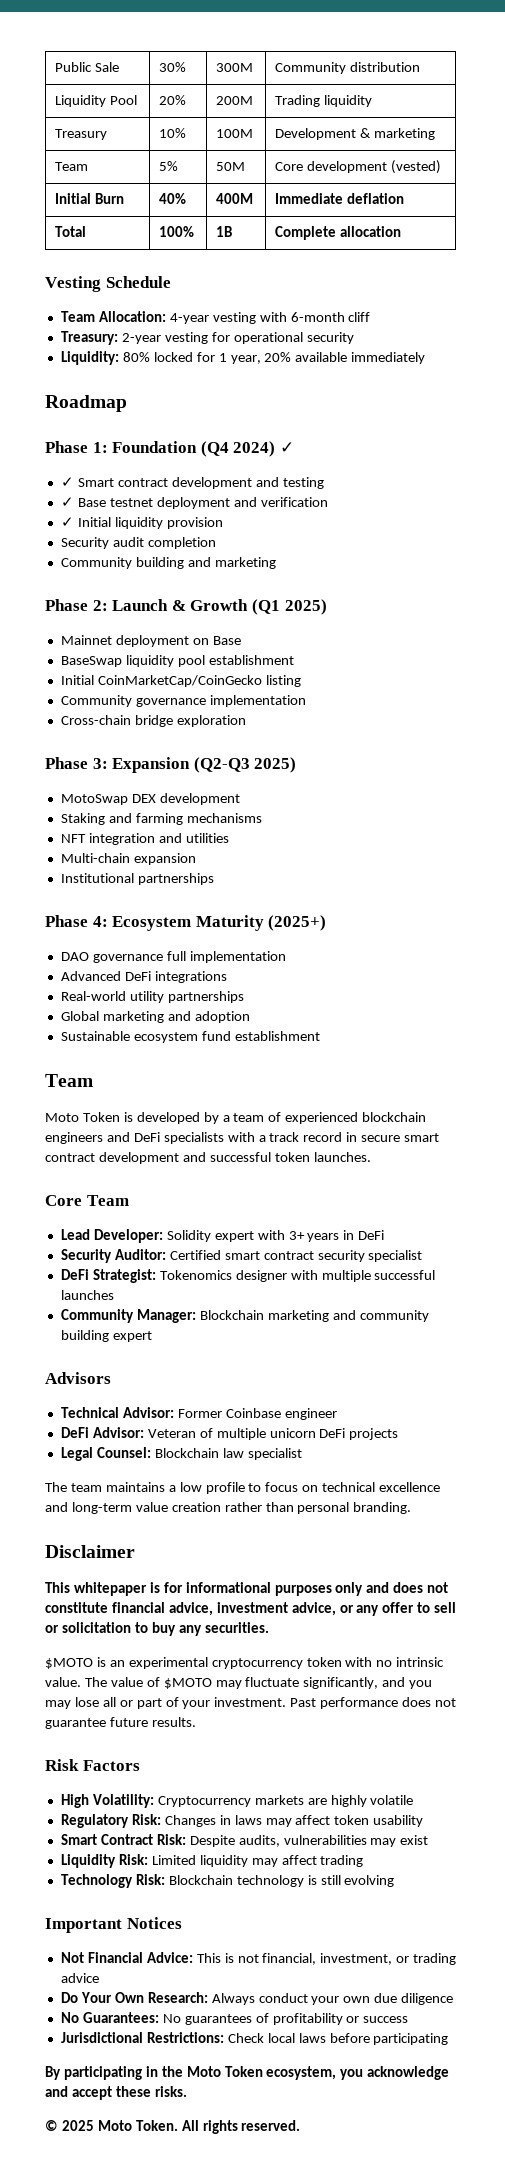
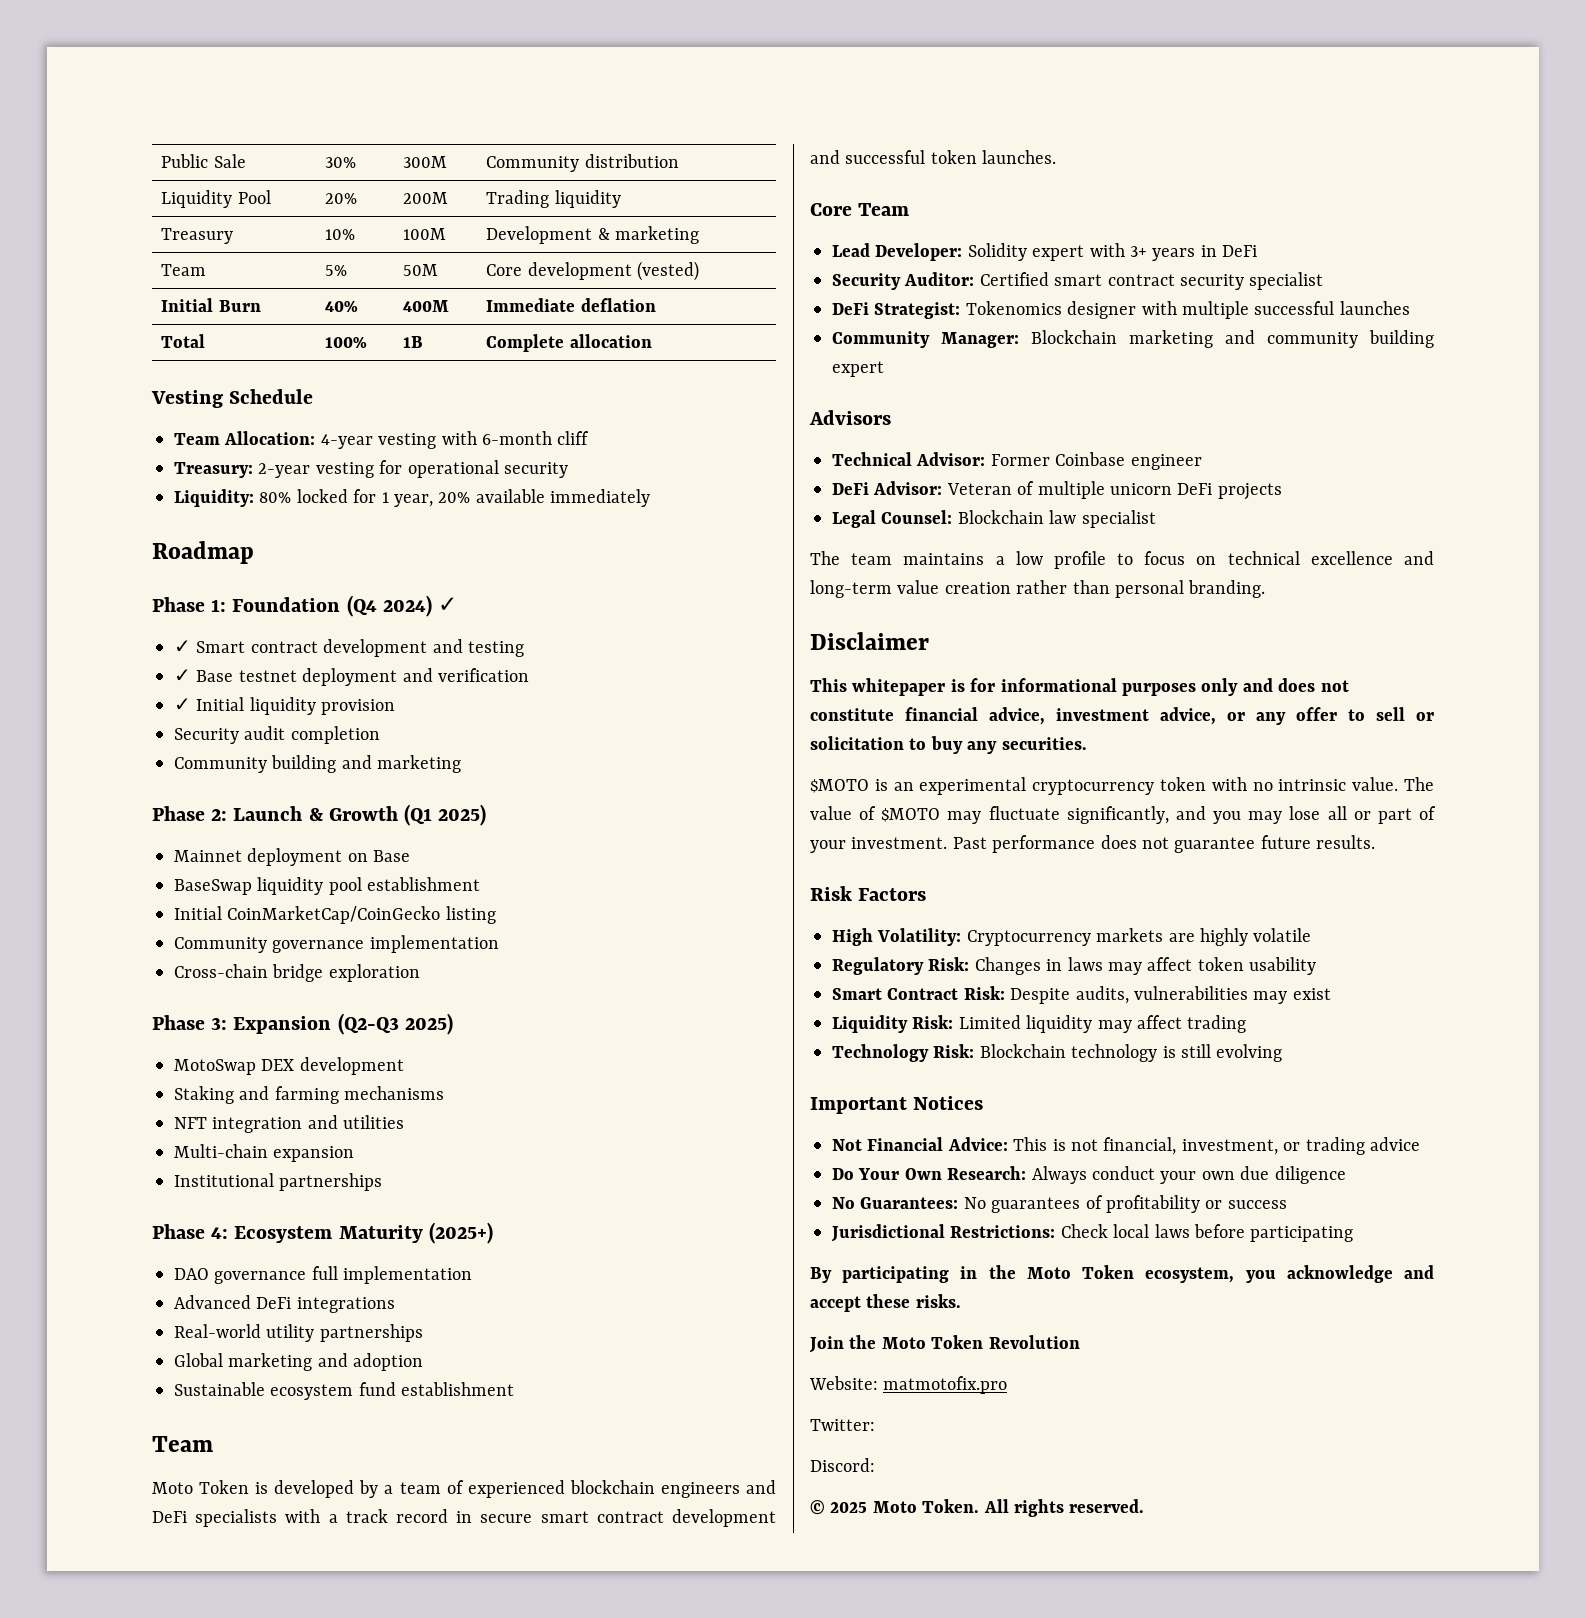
(187, 2091) none -> [809,1335,1080,1353] [809,1376,1008,1394] [810,1419,875,1431] [810,1458,875,1472] // Join the Moto Token Revolution // Website: matmotofix.pro // Twitter: // Discord:

